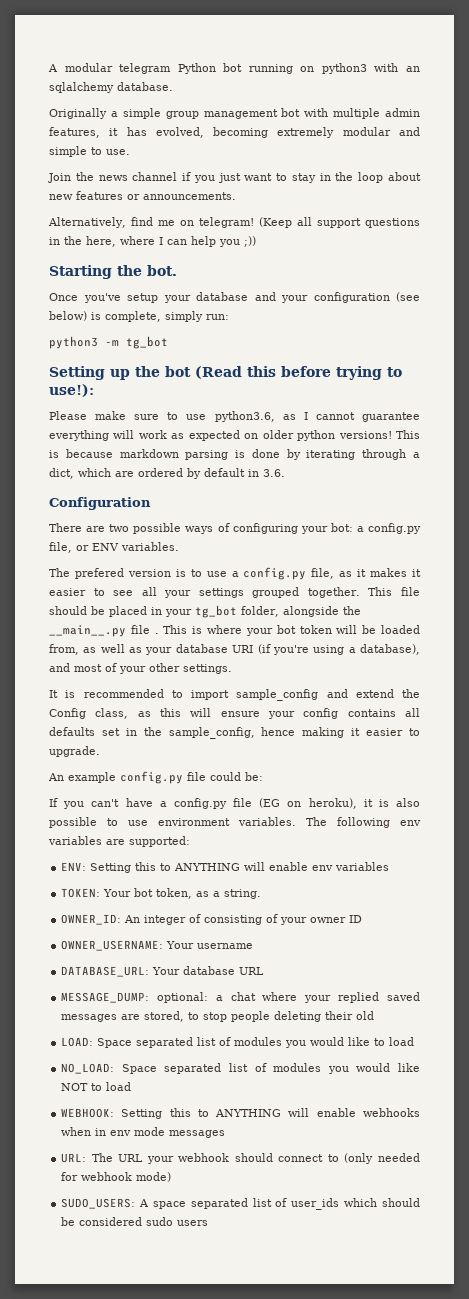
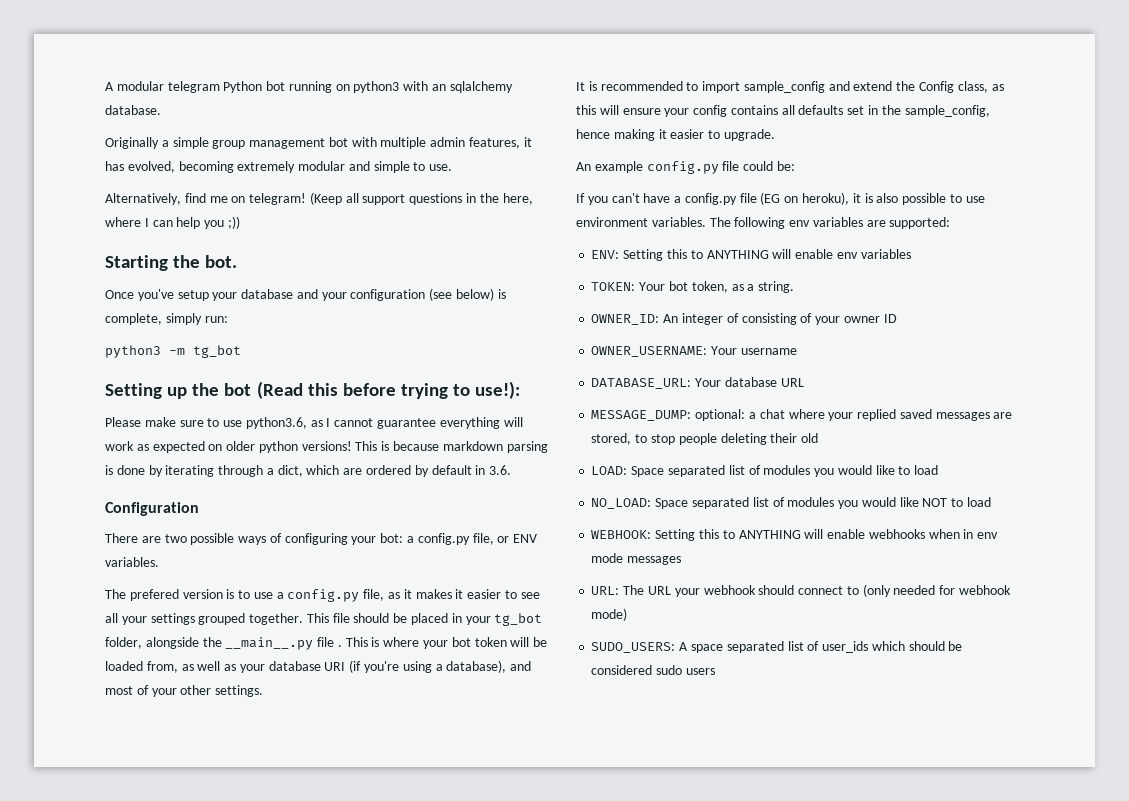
[48,172,422,183] [49,191,236,200] // Join the news channel if you just want to stay in the loop about new features or announcements. -> (453, 167) none

